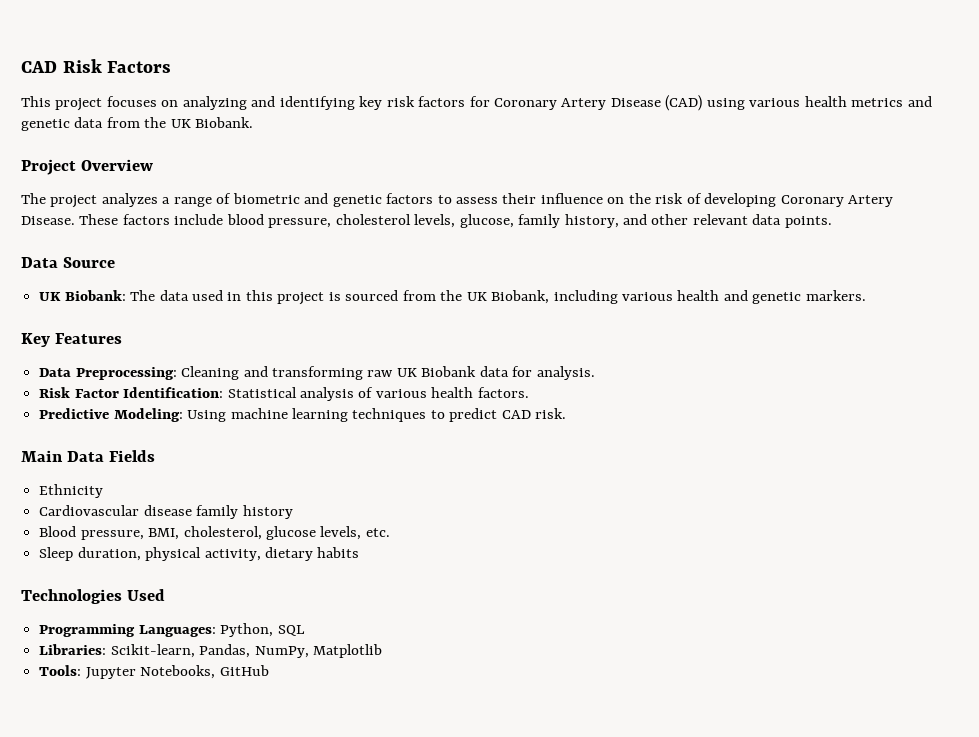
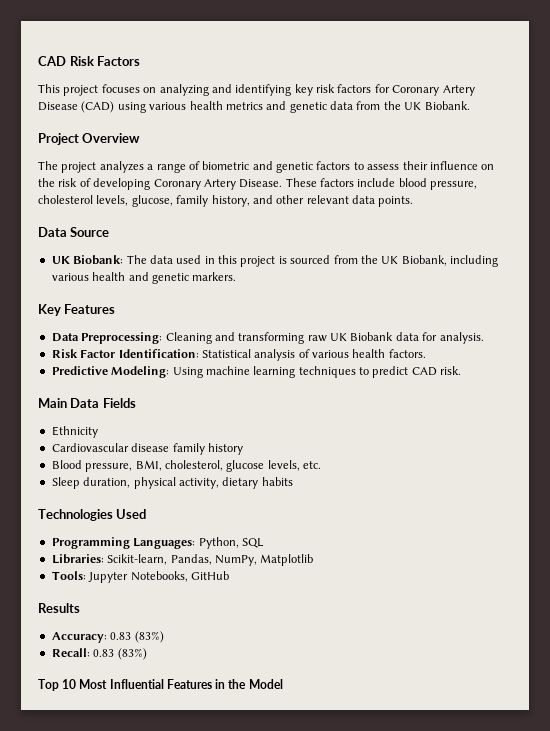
(269, 670) none -> [38,603,80,613] [51,631,164,643] [51,648,147,660] [38,679,283,691] // Results // Accuracy: 0.83 (83%) // Recall: 0.83 (83%) // Top 10 Most Influential Features in the Model

